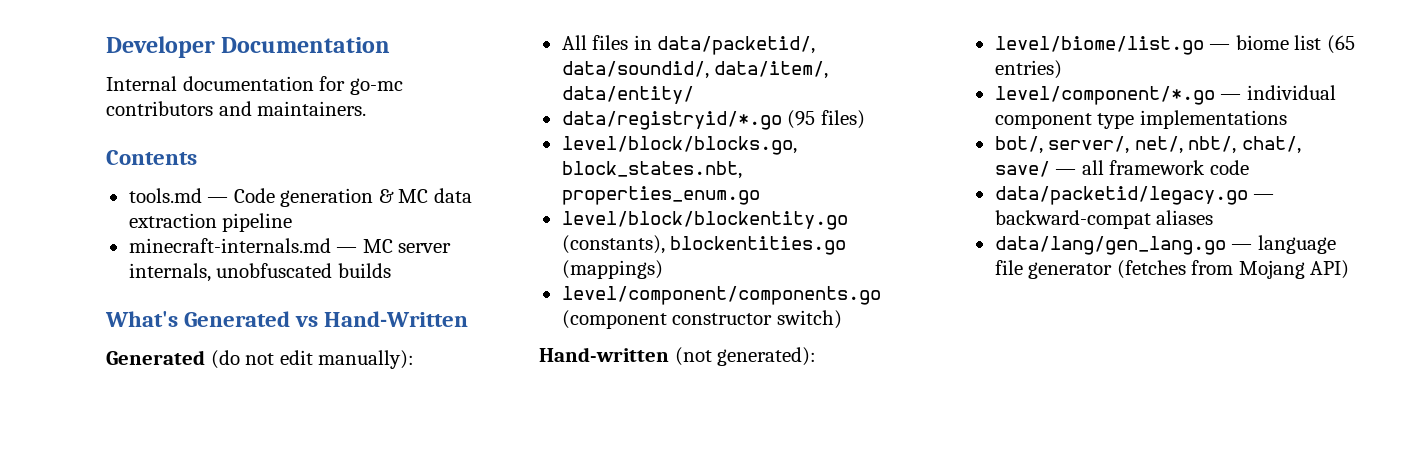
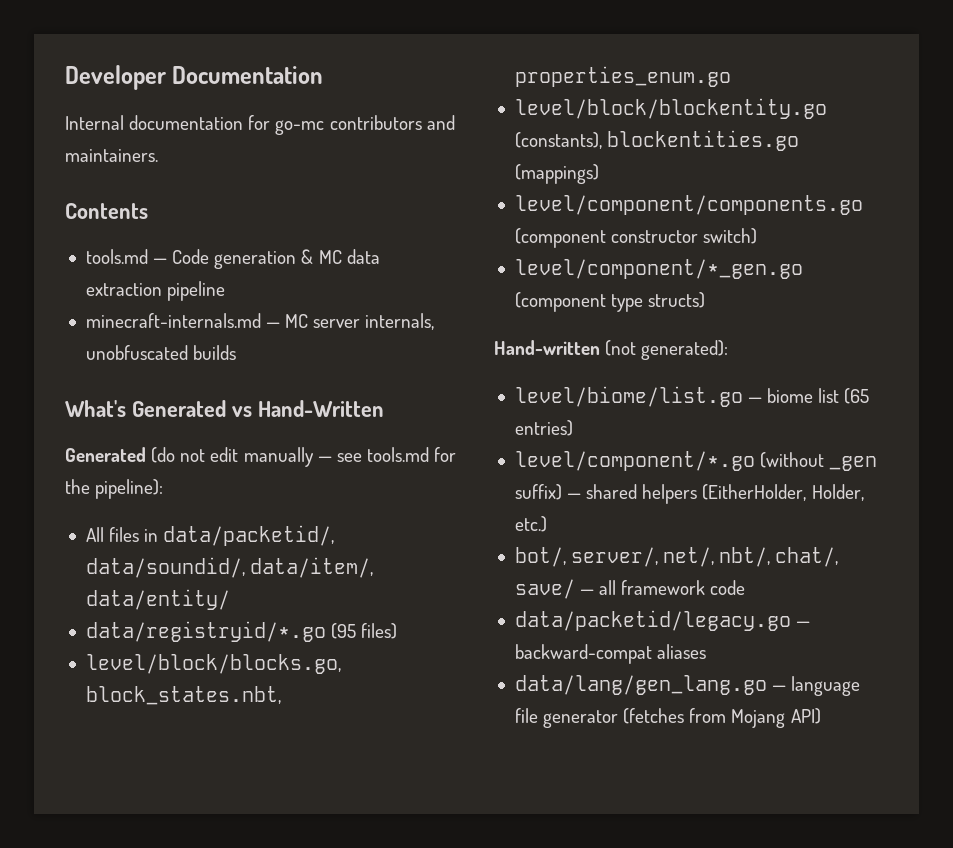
[318,350,415,369] manually): -> [243,447,457,467] [65,479,164,499] manually — see tools.md for the pipeline):
(842, 319) none -> [514,259,803,279] [514,292,706,312] // level/component/*_gen.go (component type structs)
[1220,85,1336,100] [994,110,1287,129] — individual component type implementations -> [760,452,878,471] [514,484,864,504] [514,516,547,532] (without _gen suffix) — shared helpers (EitherHolder, Holder, etc.)

